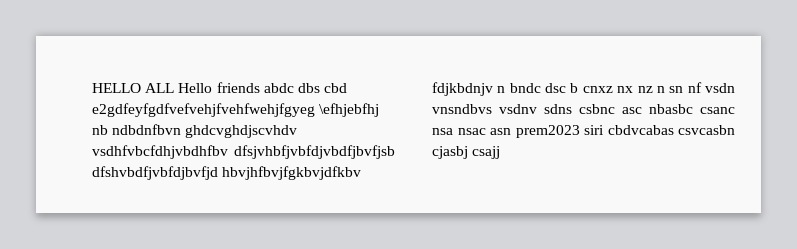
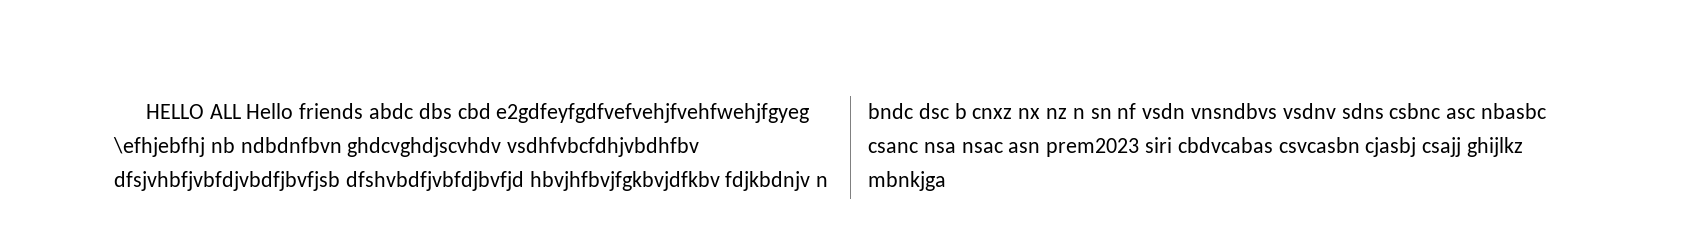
(501, 152) none -> [1467,137,1524,157] [868,171,946,191] ghijlkz mbnkjga

